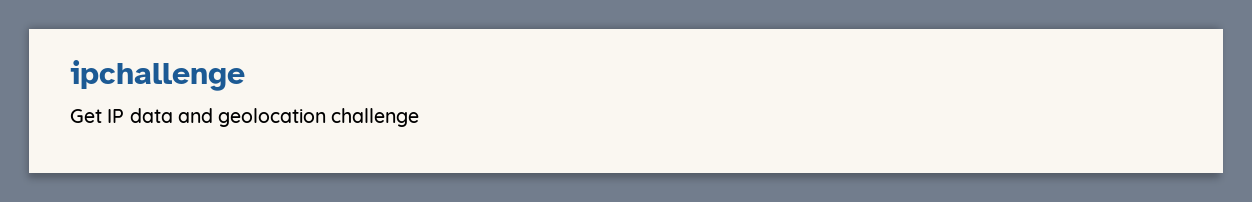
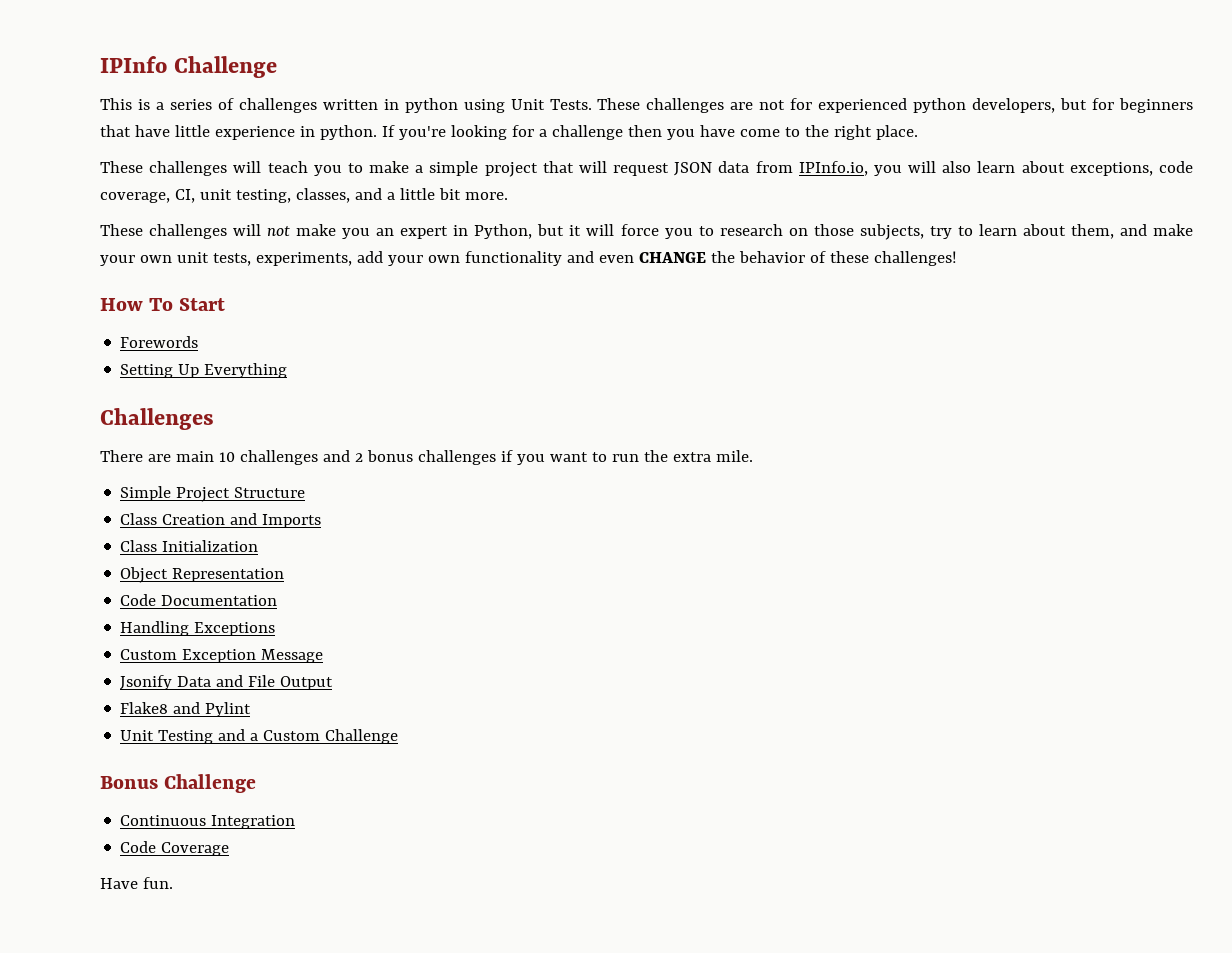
[70,60,245,91] [70,108,420,127] ipchallenge // Get IP data and geolocation challenge -> [100,56,278,78] [100,98,1194,113] [100,125,918,140] [100,161,1193,177] [100,188,508,203] [100,224,1193,240] [100,251,957,266] [100,298,226,311] [120,336,199,348] [120,363,288,378] [100,408,214,430] [100,450,753,465] [120,486,306,502] [120,513,322,528] [120,540,259,552] [120,567,285,583] [120,594,278,606] [120,621,276,636] [120,649,324,663] [120,675,334,690] [120,702,252,717] [120,729,399,744] [100,774,257,793] [120,815,296,829] [120,841,230,856] [100,877,173,889] IPInfo Challenge // This is a series of challenges written in python using Unit Tests. These challenges are not for experienced python developers, but for beginners that have little experience in python. If you're looking for a challenge then you have come to the right place. // These challenges will teach you to make a simple project that will request JSON data from IPInfo.io, you will also learn about exceptions, code coverage, CI, unit testing, classes, and a little bit more. // These challenges will not make you an expert in Python, but it will force you to research on those subjects, try to learn about them, and make your own unit tests, experiments, add your own functionality and even CHANGE the behavior of these challenges! // How To Start // Forewords // Setting Up Everything // Challenges // There are main 10 challenges and 2 bonus challenges if you want to run the extra mile. // Simple Project Structure // Class Creation and Imports // Class Initialization // Object Representation // Code Documentation // Handling Exceptions // Custom Exception Message // Jsonify Data and File Output // Flake8 and Pylint // Unit Testing and a Custom Challenge // Bonus Challenge // Continuous Integration // Code Coverage // Have fun.

